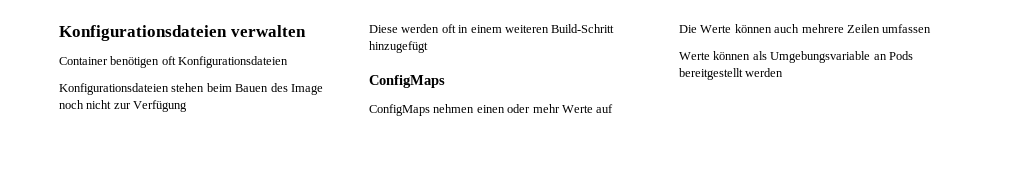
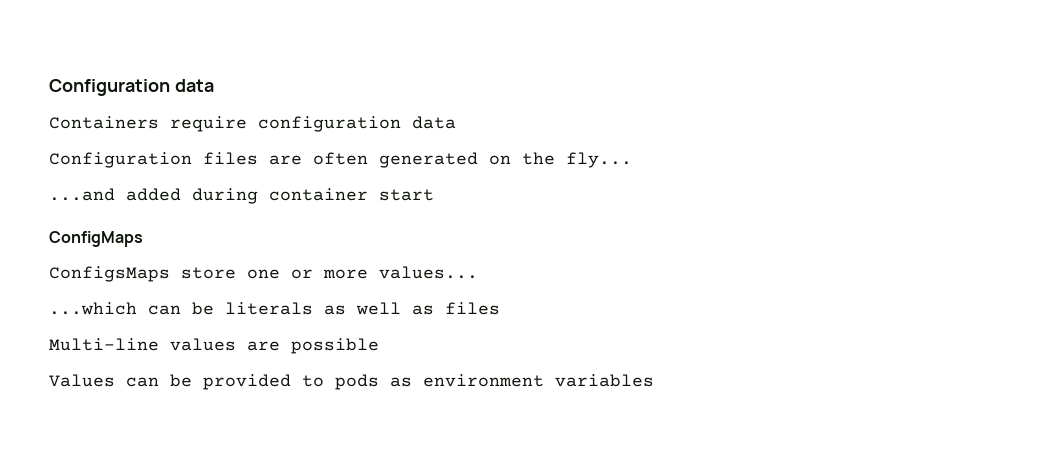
[59,25,306,41] [59,56,289,68] [59,83,323,95] [59,100,188,112] [369,24,615,33] [369,41,428,53] [369,75,445,88] [369,104,614,116] [679,24,932,33] [679,51,913,63] [679,68,784,80] Konfigurationsdateien verwalten // Container benötigen oft Konfigurationsdateien // Konfigurationsdateien stehen beim Bauen des Image noch nicht zur Verfügung // Diese werden oft in einem weiteren Build-Schritt hinzugefügt // ConfigMaps // ConfigMaps nehmen einen oder mehr Werte auf // Die Werte können auch mehrere Zeilen umfassen // Werte können als Umgebungsvariable an Pods bereitgestellt werden -> [49,79,214,96] [49,116,456,132] [49,152,632,168] [49,188,434,204] [49,231,143,247] [49,266,478,282] [49,302,500,315] [49,338,379,354] [49,374,654,390] Configuration data // Containers require configuration data // Configuration files are often generated on the fly... // ...and added during container start // ConfigMaps // ConfigsMaps store one or more values... // ...which can be literals as well as files // Multi-line values are possible // Values can be provided to pods as environment variables

